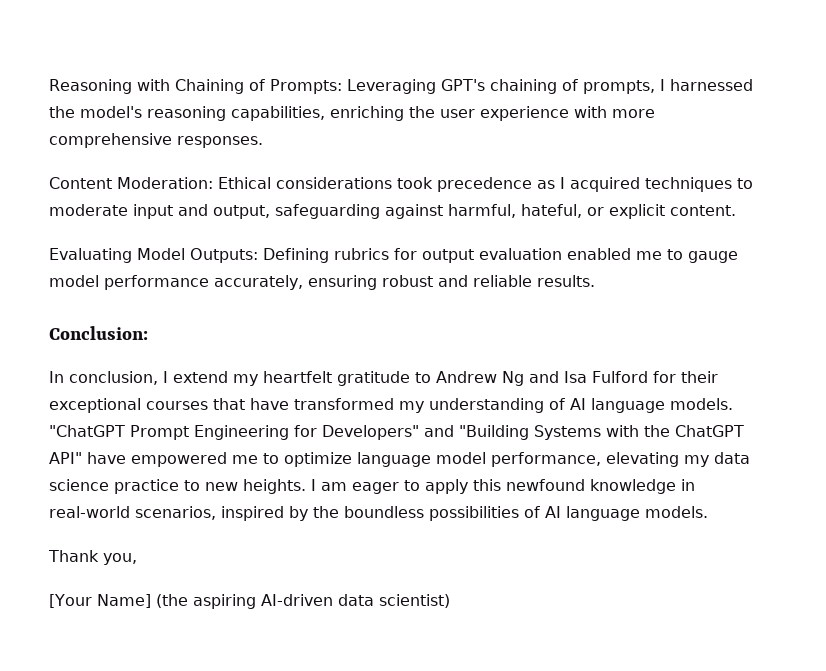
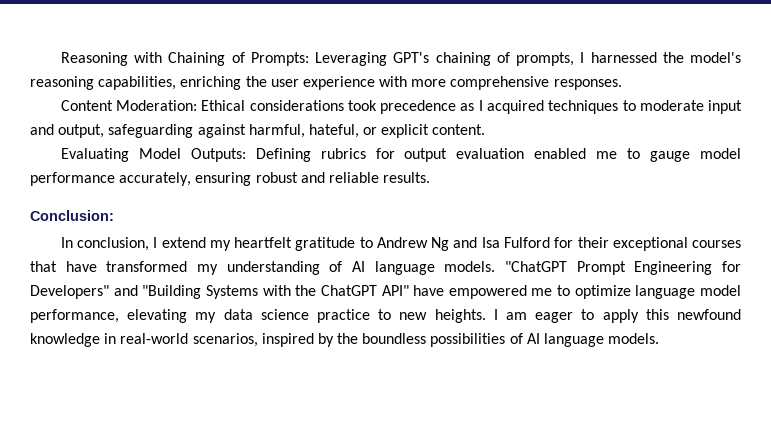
[48,550,137,565] [49,594,450,609] // Thank you, // [Your Name] (the aspiring AI-driven data scientist) -> (660, 338) none

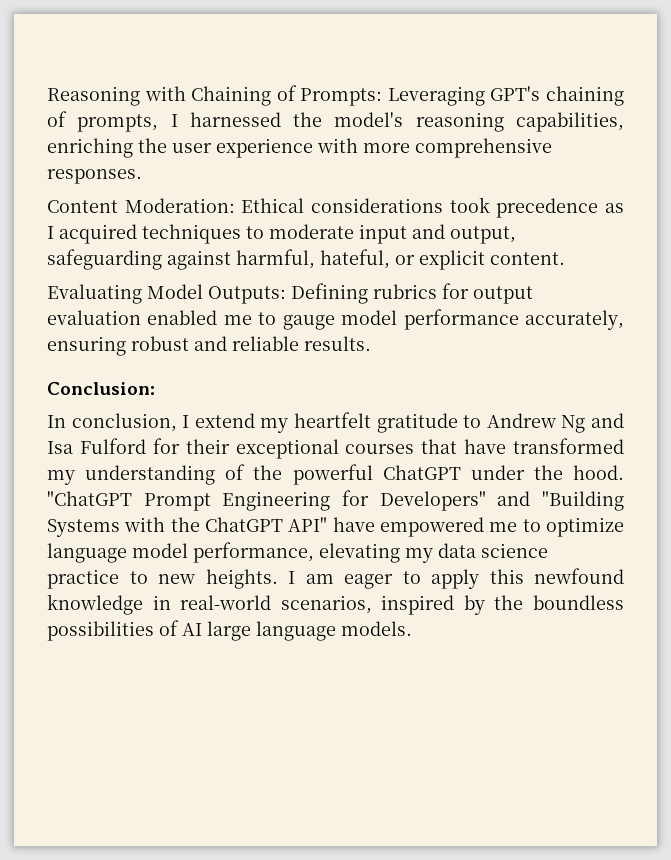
[352,261,496,275] AI language models. -> [253,464,624,485] the powerful ChatGPT under the hood.
(540, 338) none -> [207,621,251,641] large

